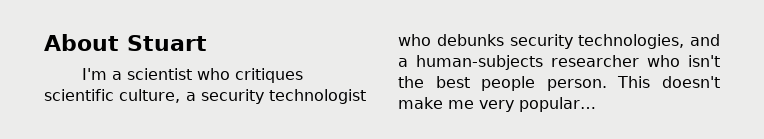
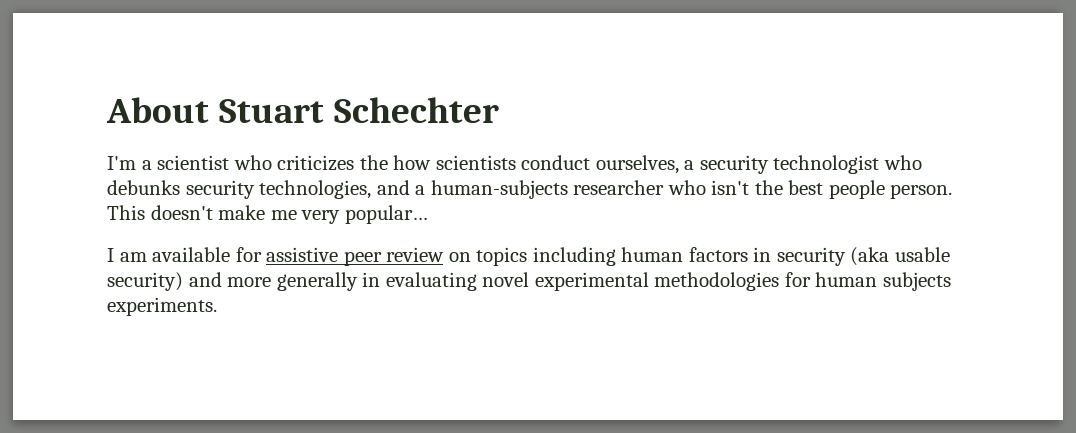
(207, 43) none -> [333,97,499,123] Schechter
[234,68,303,83] [44,89,181,103] critiques scientific culture, -> [277,155,679,174] criticizes the how scientists conduct ourselves,
(596, 104) none -> [107,247,951,266] [107,272,951,291] [107,297,217,316] // I am available for assistive peer review on topics including human factors in security (aka usable security) and more generally in evaluating novel experimental methodologies for human subjects experiments.

